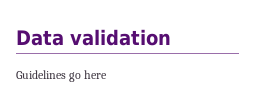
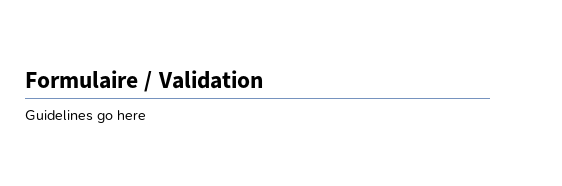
[16,29,171,46] Data validation -> [25,70,263,92] Formulaire / Validation

